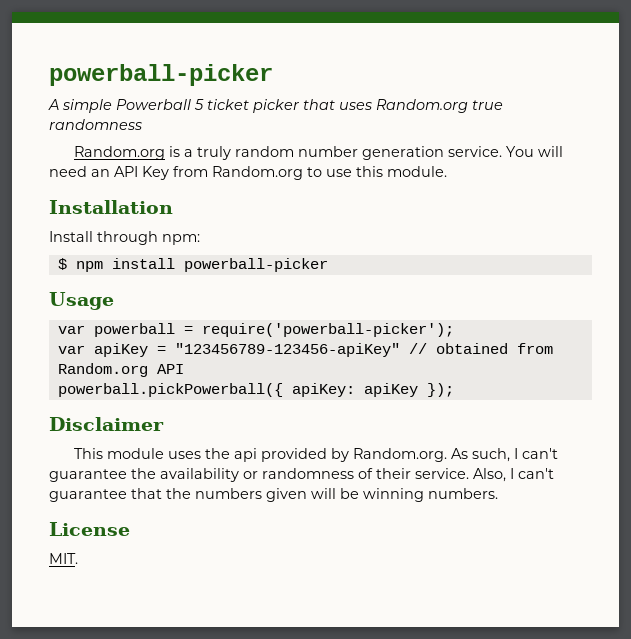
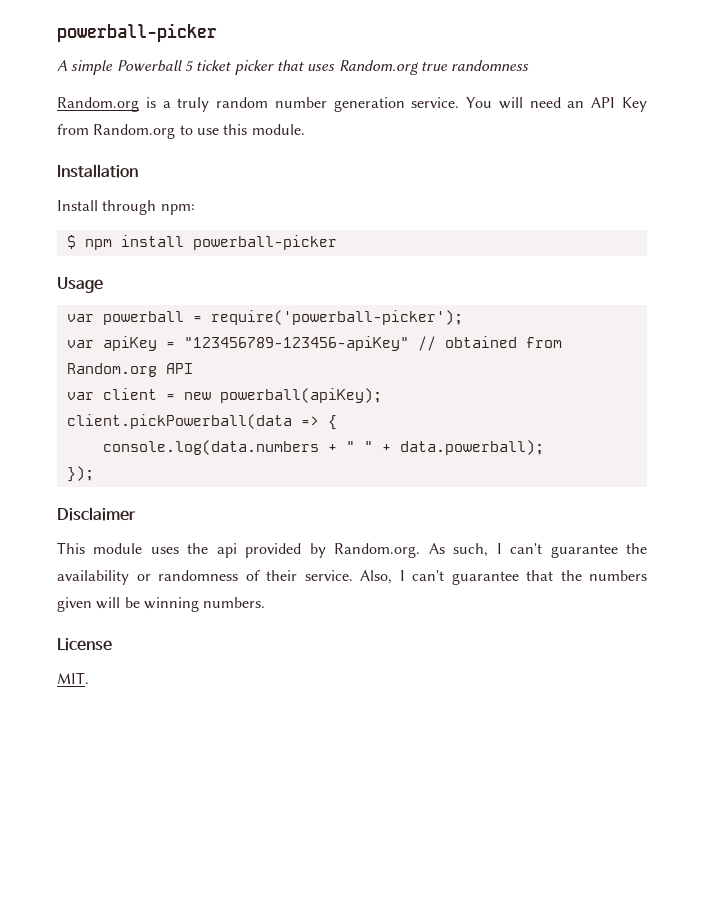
[57,383,418,397] powerball.pickPowerball({ apiKey: apiKey -> [66,388,382,403] [66,414,337,430] [102,440,544,455] var client = new powerball(apiKey); // client.pickPowerball(data => { // console.log(data.numbers + " " + data.powerball); //

